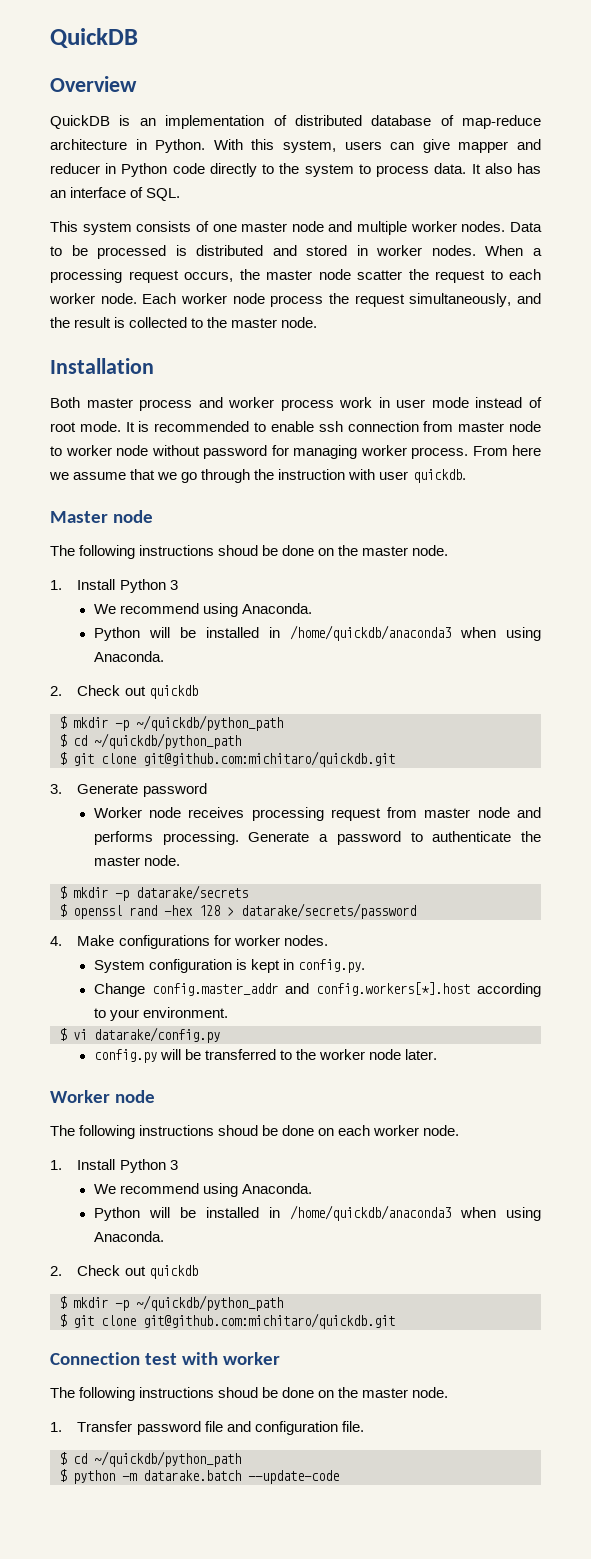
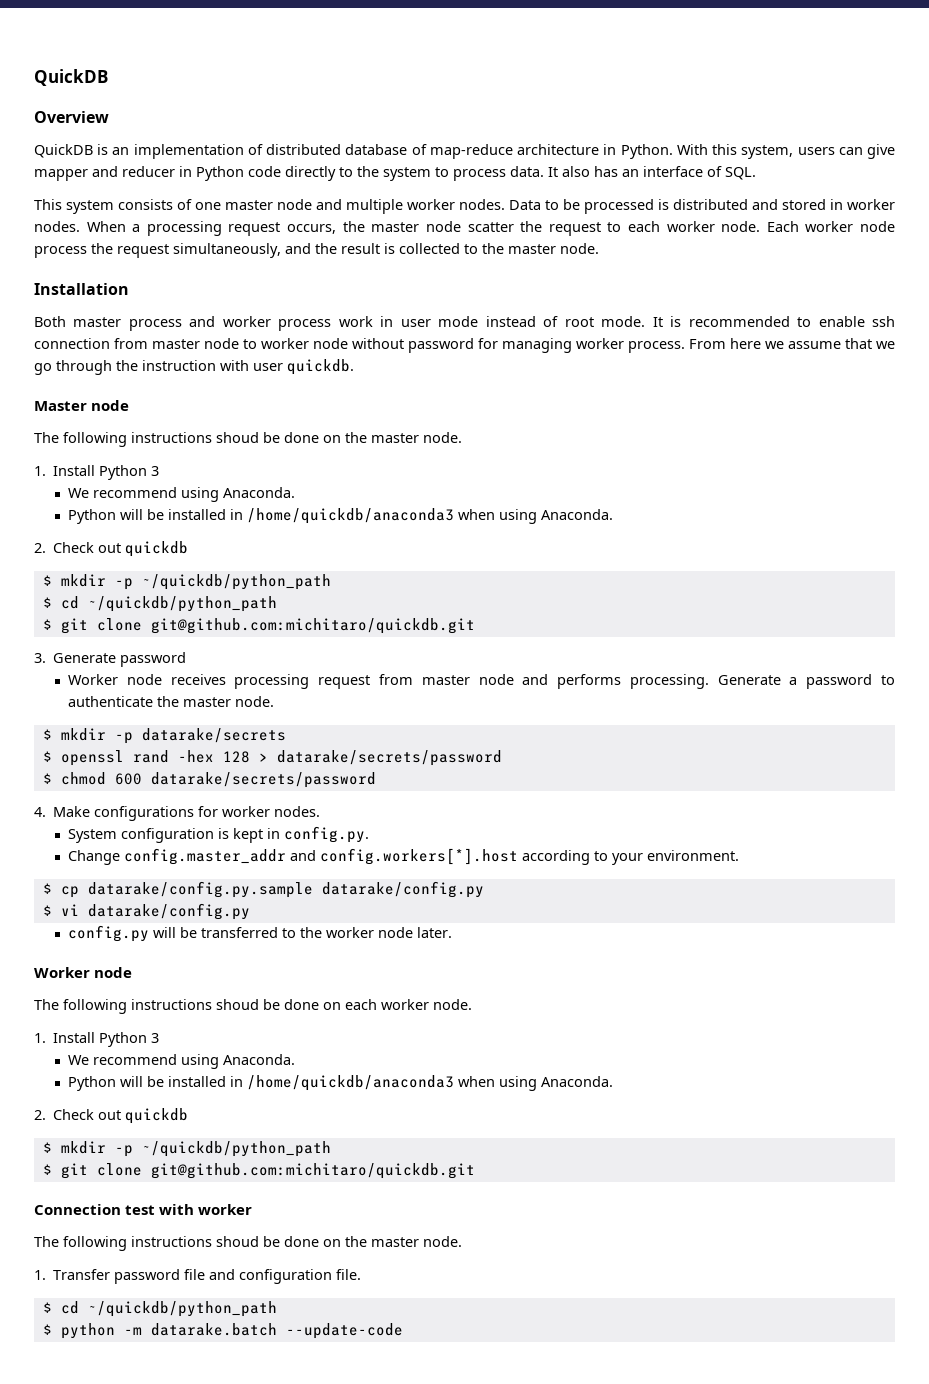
(416, 911) none -> [42,772,376,788] // $ chmod 600 datarake/secrets/password
(229, 1012) none -> [42,881,484,898] // $ cp datarake/config.py.sample datarake/config.py

